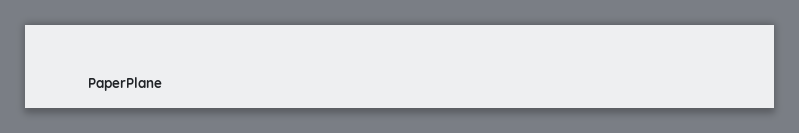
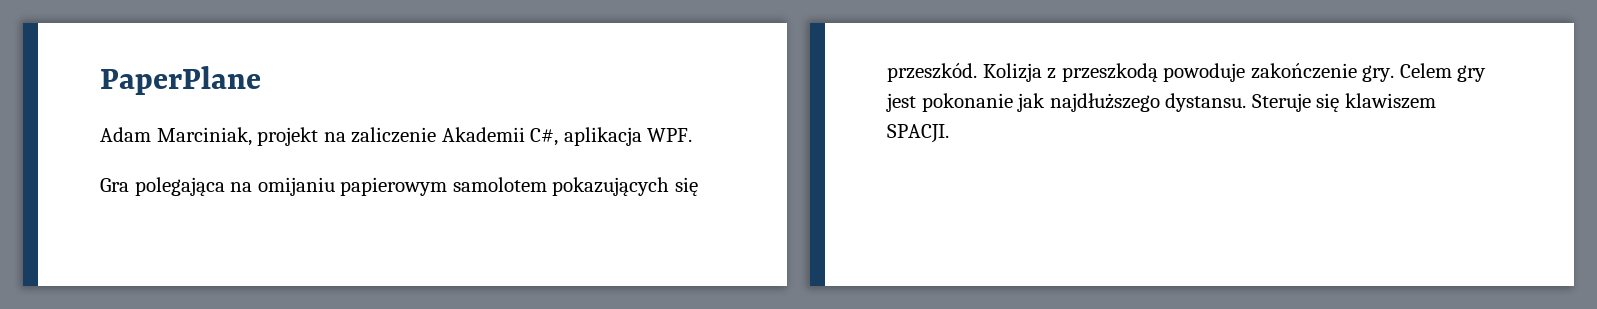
(162, 84) none -> [100,127,693,146] [100,177,698,196] [887,63,1487,82] [886,93,1436,112] [887,124,949,143] // Adam Marciniak, projekt na zaliczenie Akademii C#, aplikacja WPF. // Gra polegająca na omijaniu papierowym samolotem pokazujących się przeszkód. Kolizja z przeszkodą powoduje zakończenie gry. Celem gry jest pokonanie jak najdłuższego dystansu. Steruje się klawiszem SPACJI.

